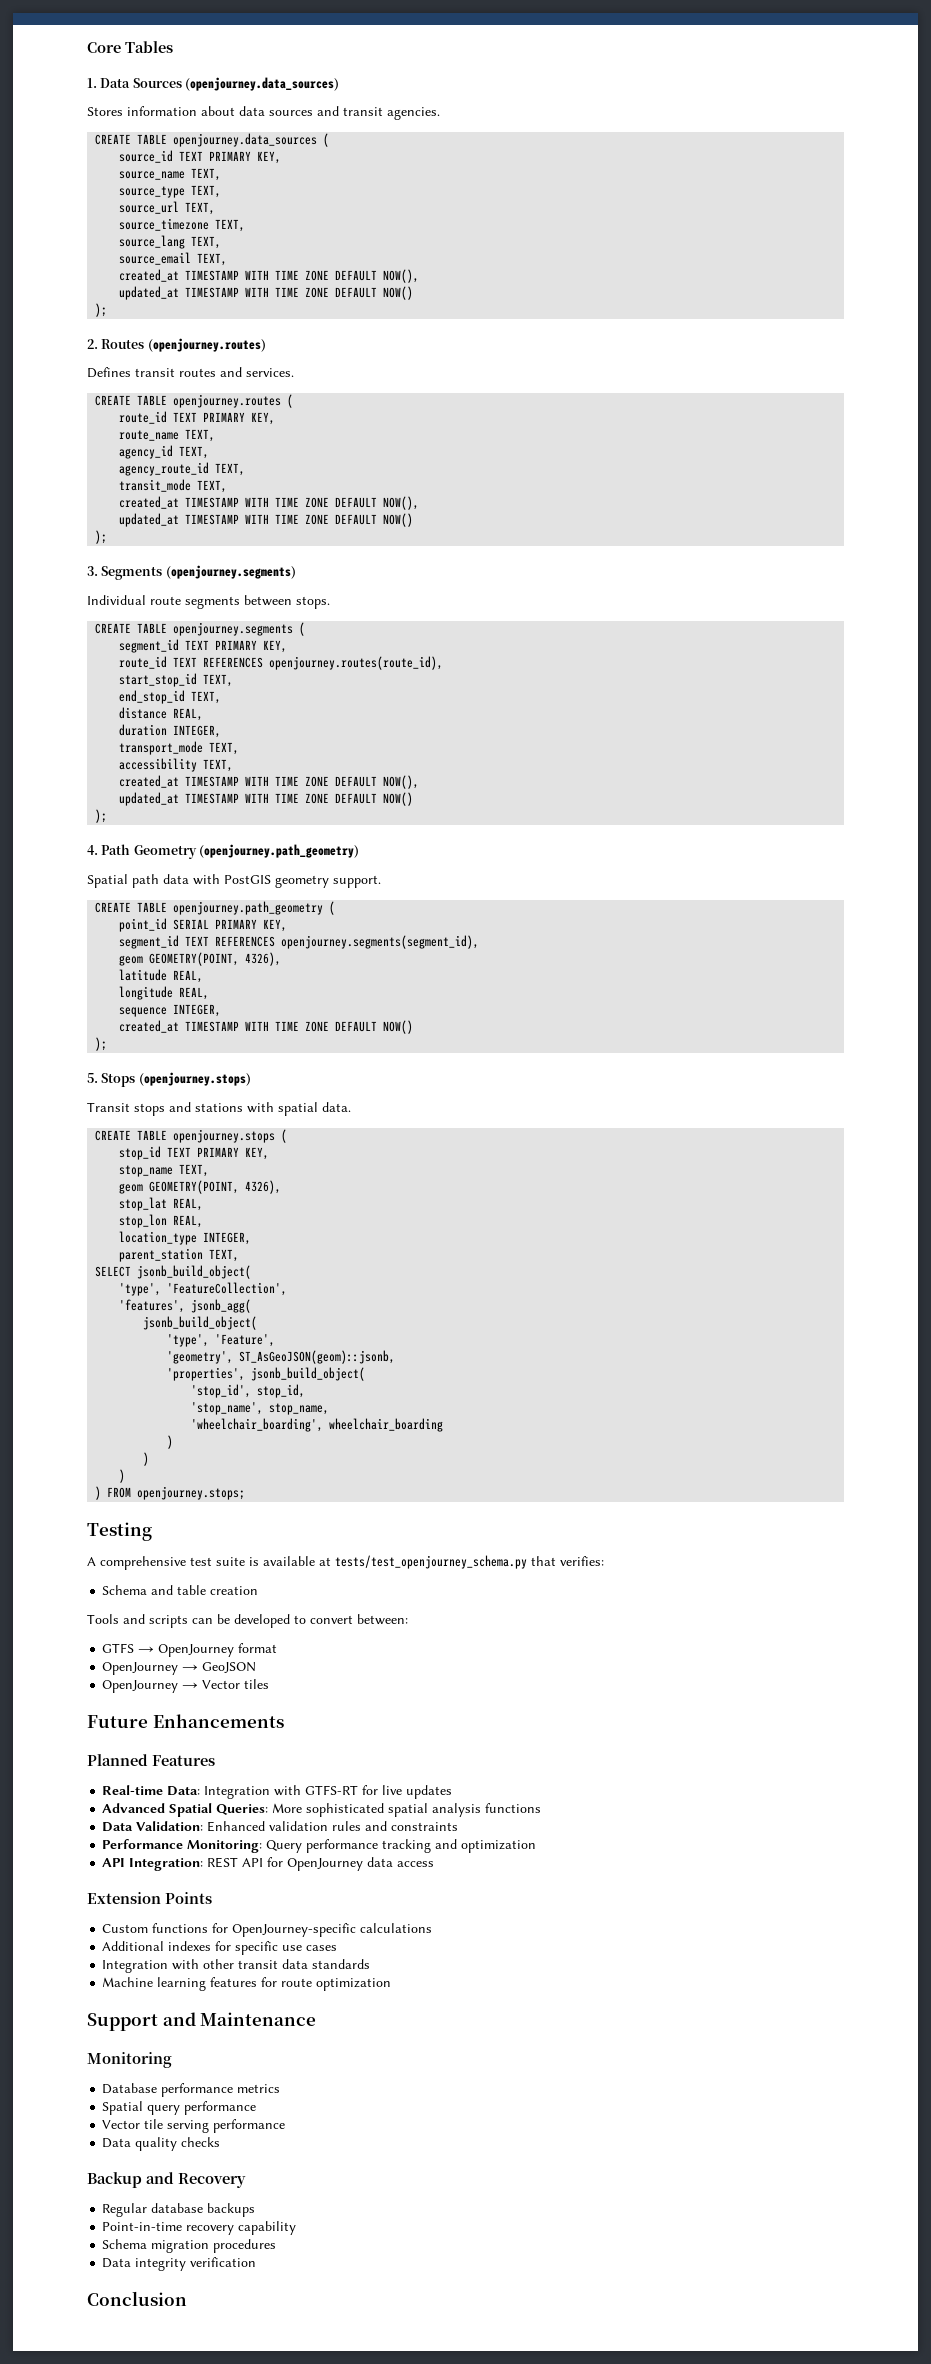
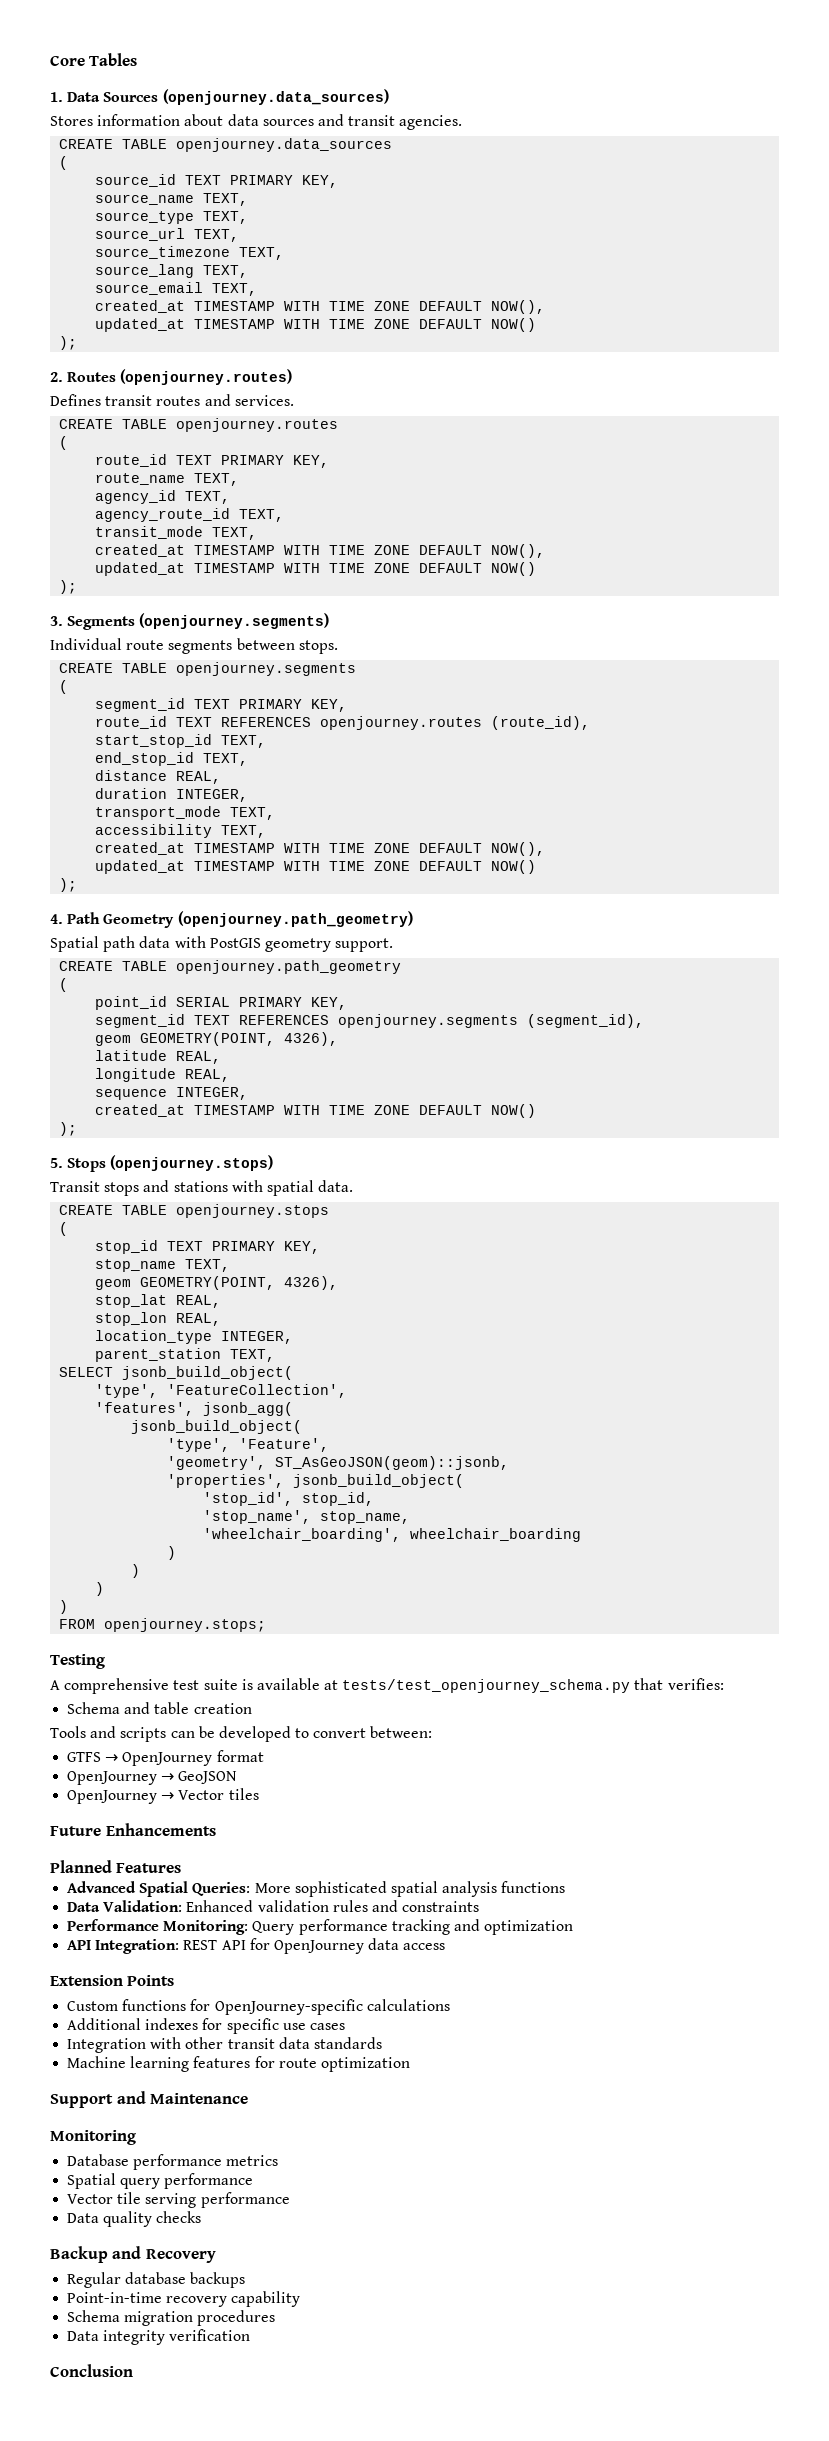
(318, 140) none -> (393, 145) //
(282, 401) none -> (339, 425) //
(294, 629) none -> (357, 669) //
[269,656,444,670] openjourney.routes(route_id), -> [320,716,591,730] openjourney.routes (route_id),
(324, 908) none -> (402, 967) //
[281,935,480,949] openjourney.segments(segment_id), -> [338,1014,645,1028] openjourney.segments (segment_id),
(276, 1136) none -> (330, 1211) //
(102, 1493) none -> (69, 1607) //
[102,1785,453,1799] // Real-time Data: Integration with GTFS-RT for live updates -> (182, 1868) none

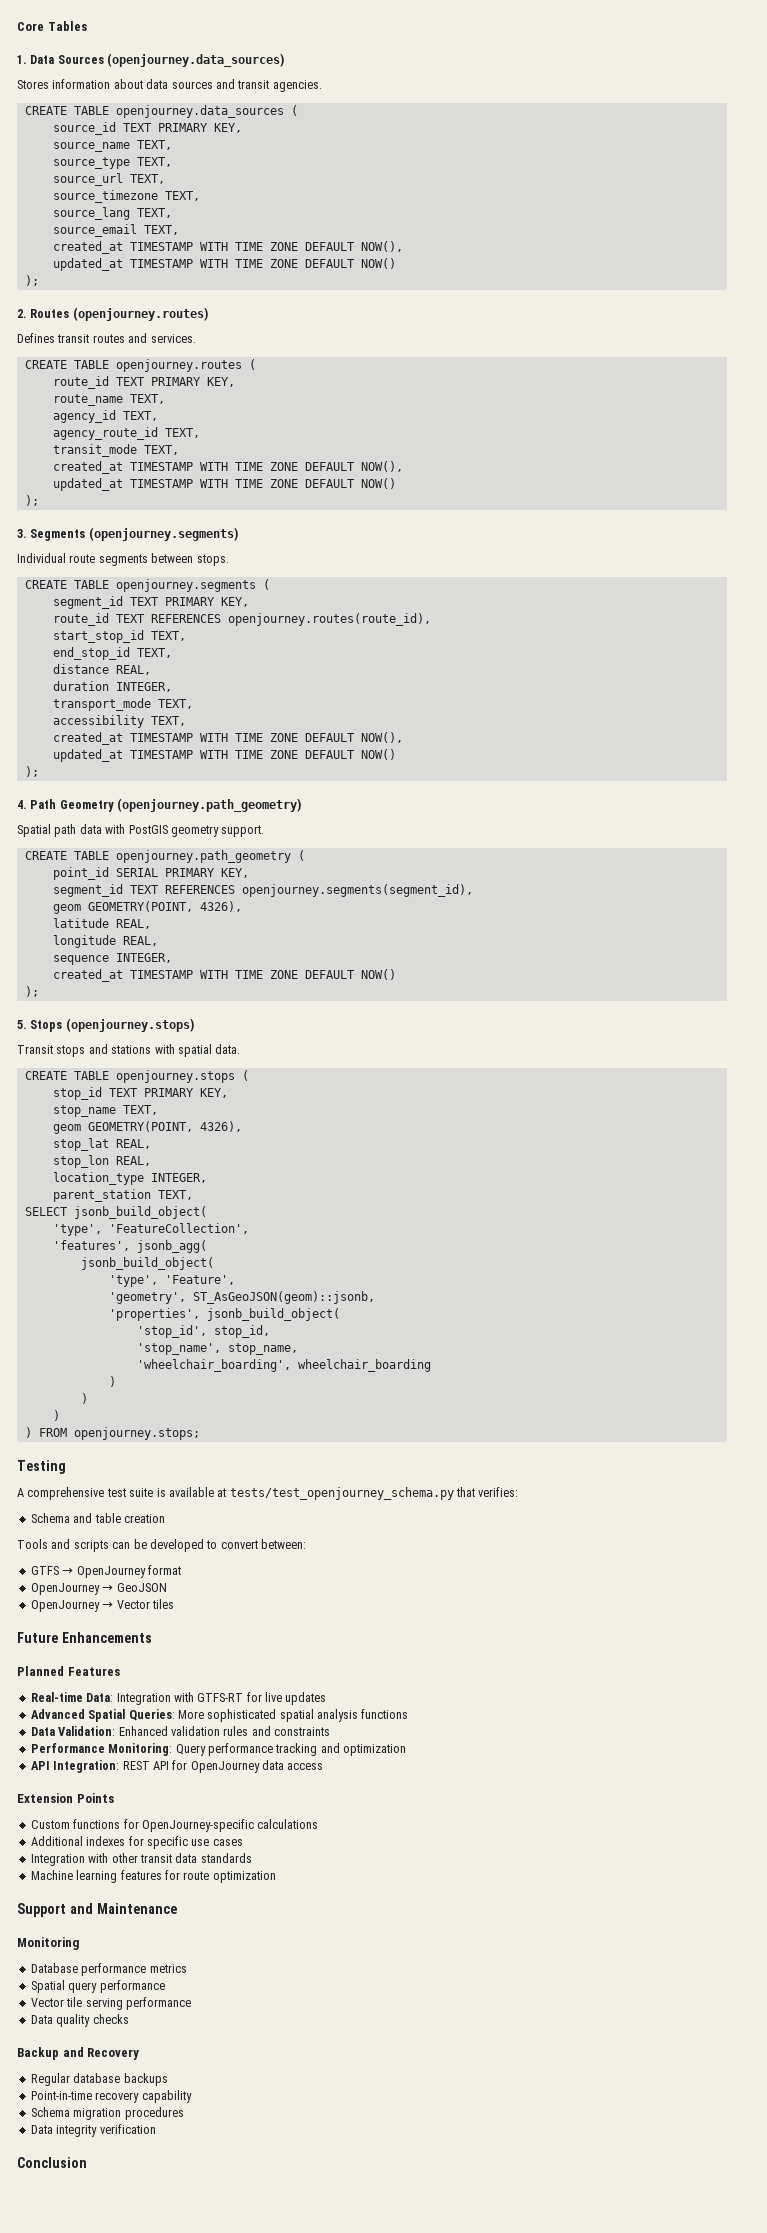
(393, 145) // -> (284, 111) none
(339, 425) // -> (242, 365) none
(357, 669) // -> (256, 585) none
[320,716,591,730] openjourney.routes (route_id), -> [227,613,431,626] openjourney.routes(route_id),
(402, 967) // -> (291, 856) none
[338,1014,645,1028] openjourney.segments (segment_id), -> [241,884,473,897] openjourney.segments(segment_id),
(330, 1211) // -> (235, 1076) none
(69, 1607) // -> (32, 1432) none
(182, 1868) none -> [30,1692,327,1705] // Real-time Data: Integration with GTFS-RT for live updates

